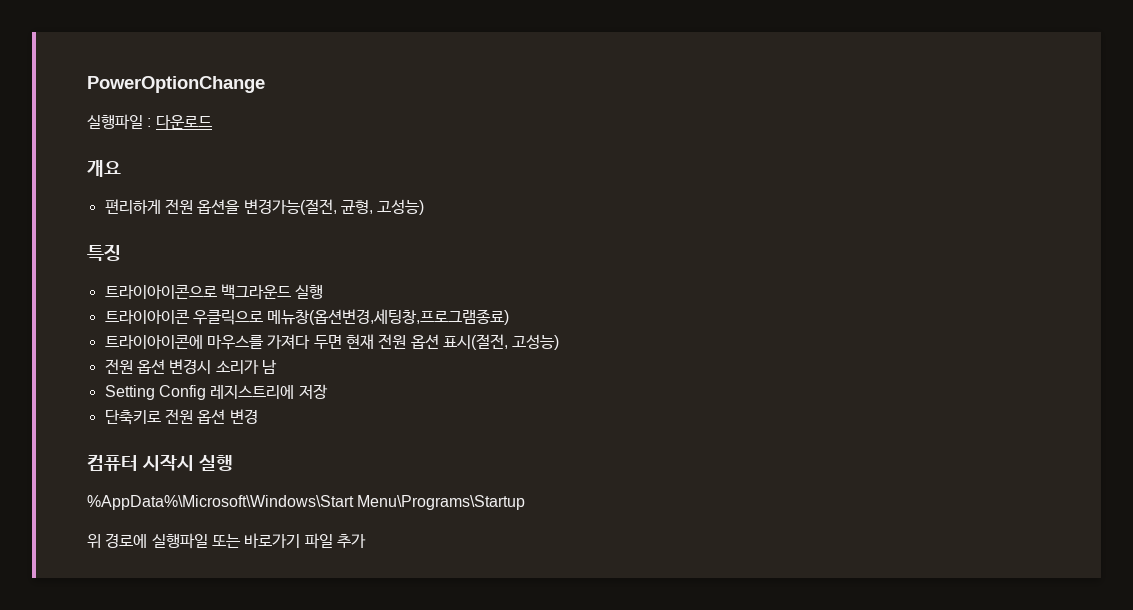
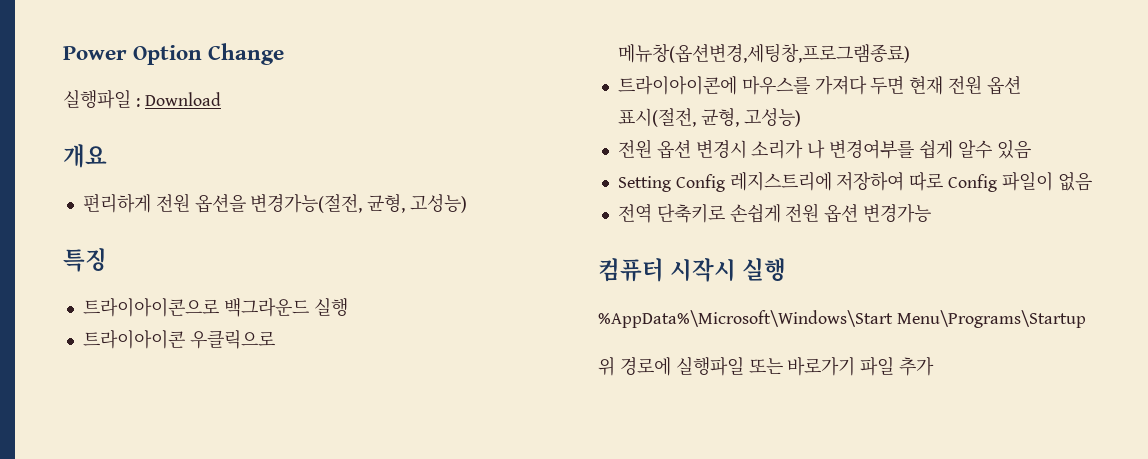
[87,76,265,93] PowerOptionChange -> [63,43,285,65] Power Option Change
[155,115,212,129] 다운로드 -> [144,92,221,106] Download
(508, 342) none -> [700,108,739,127] 균형,
[261,360,277,374] [104,384,328,400] [104,409,258,425] 남 // Setting Config 레지스트리에 저장 // 단축키로 전원 옵션 변경 -> [807,140,1031,159] [617,171,1092,192] [617,203,932,223] 나 변경여부를 쉽게 알수 있음 // Setting Config 레지스트리에 저장하여 따로 Config 파일이 없음 // 전역 단축키로 손쉽게 전원 옵션 변경가능

